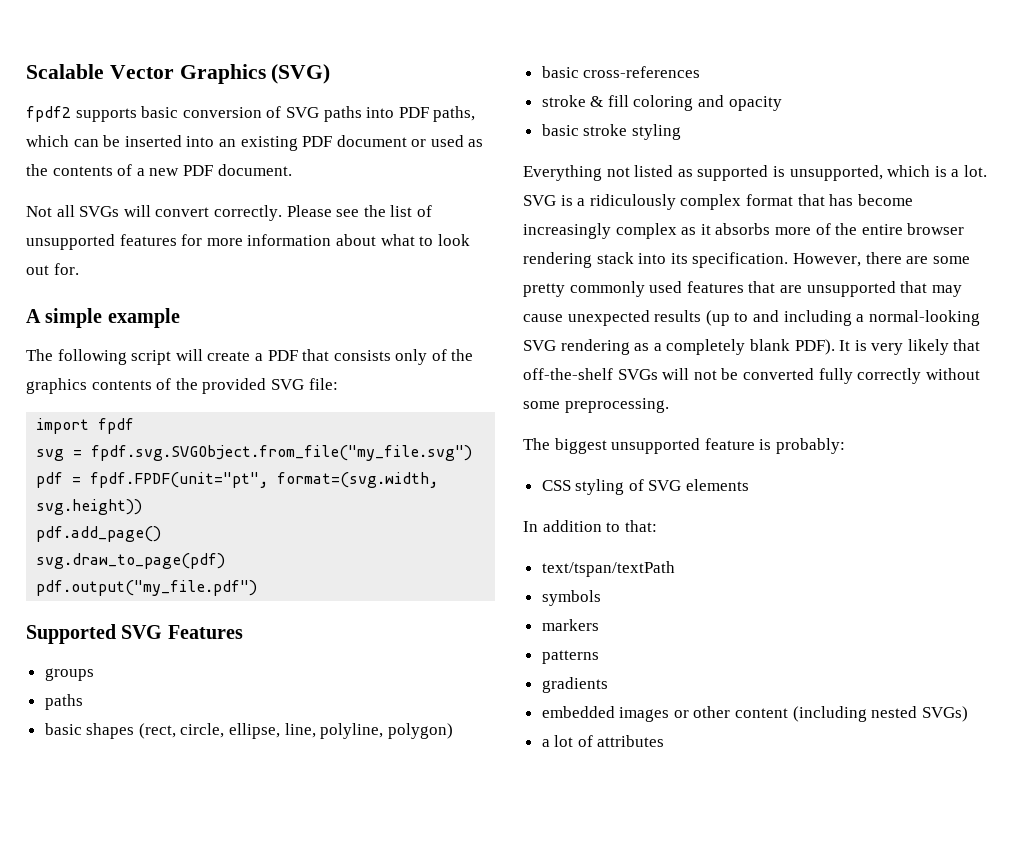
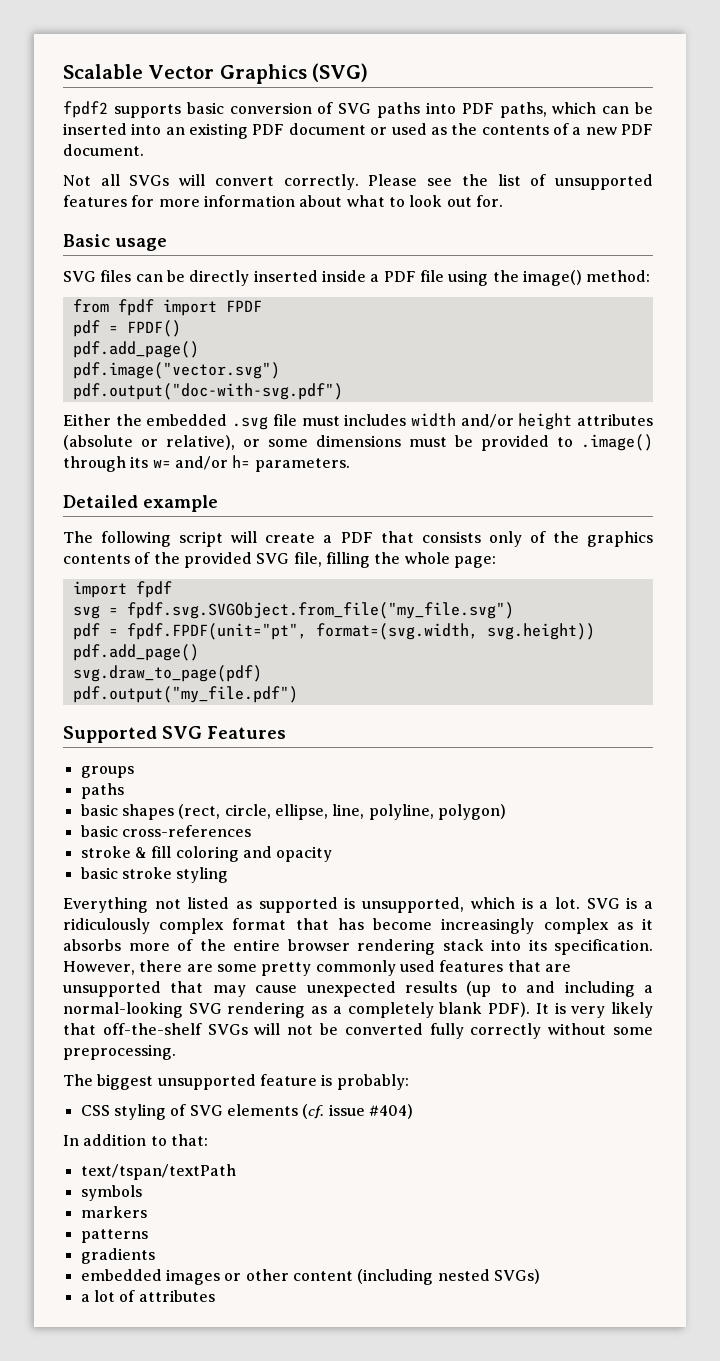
[26,308,103,328] A simple -> [63,234,167,251] [63,270,651,286] [72,299,262,316] [72,320,181,337] [72,341,199,358] [72,362,280,379] [72,383,343,400] [63,413,654,430] [63,434,653,451] [63,455,350,472] [63,495,138,508] Basic usage // SVG files can be directly inserted inside a PDF file using the image() method: // from fpdf import FPDF // pdf = FPDF() // pdf.add_page() // pdf.image("vector.svg") // pdf.output("doc-with-svg.pdf") // Either the embedded .svg file must includes width and/or height attributes (absolute or relative), or some dimensions must be provided to .image() through its w= and/or h= parameters. // Detailed
[308,378,338,390] file: -> [293,552,496,568] file, filling the whole page:
(750, 485) none -> [302,1104,413,1119] (cf. issue #404)

